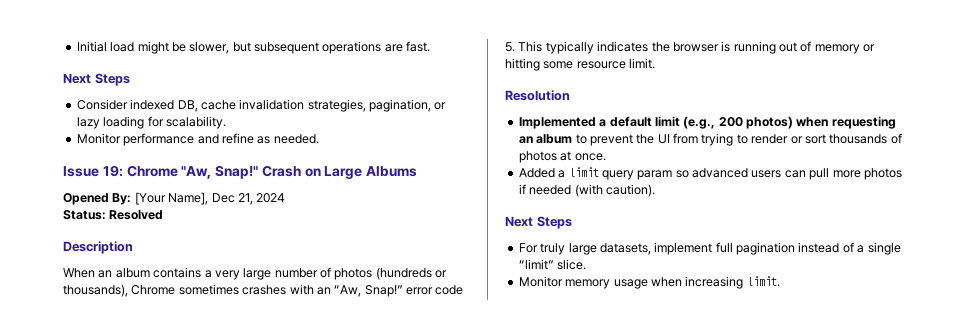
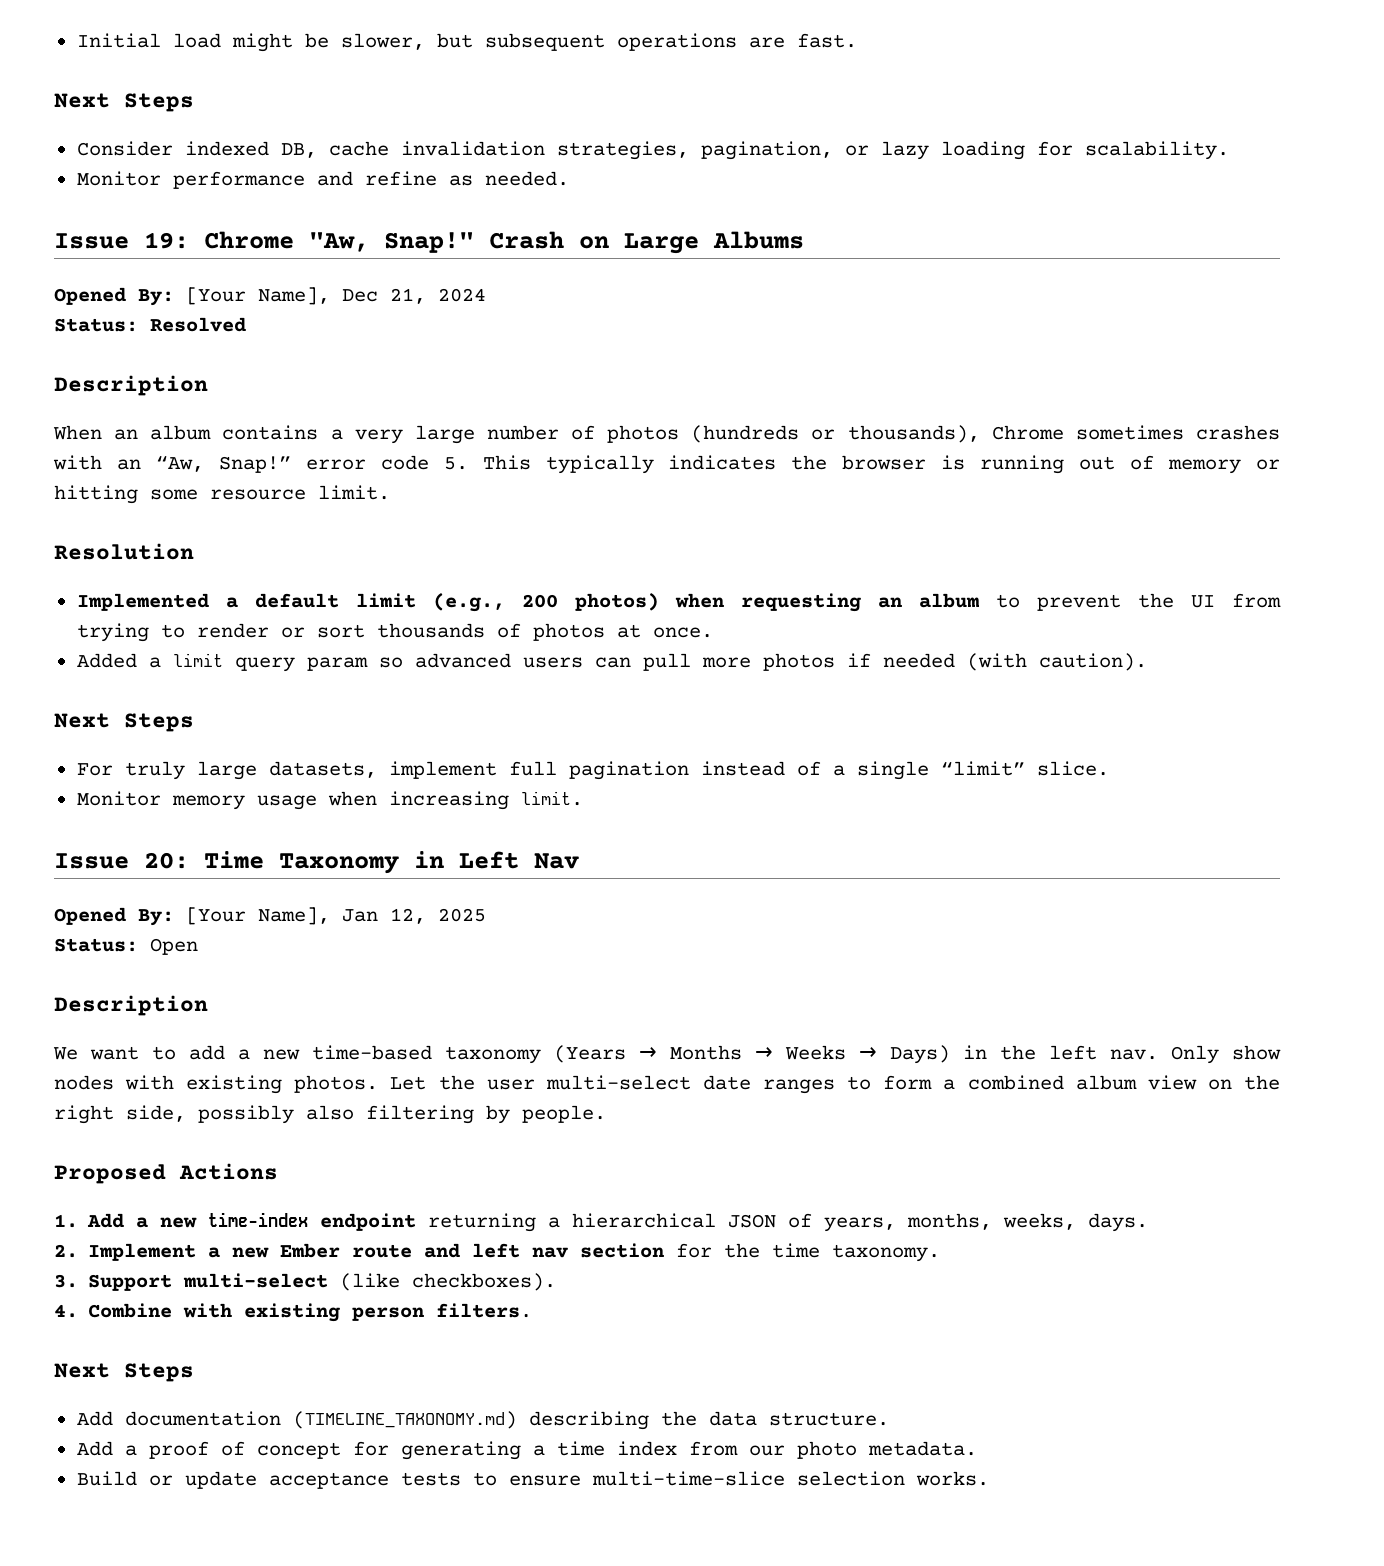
(780, 281) none -> [54,851,579,874] [54,907,486,926] [54,938,198,955] [54,995,208,1016] [53,1045,1281,1064] [54,1075,1280,1094] [54,1105,606,1124] [54,1163,278,1184] [54,1212,1149,1232] [54,1243,941,1262] [54,1273,557,1291] [54,1303,533,1322] [54,1363,194,1382] [76,1411,889,1430] [76,1441,977,1460] [76,1471,989,1489] // Issue 20: Time Taxonomy in Left Nav // Opened By: [Your Name], Jan 12, 2025 // Status: Open // Description // We want to add a new time-based taxonomy (Years → Months → Weeks → Days) in the left nav. Only show nodes with existing photos. Let the user multi-select date ranges to form a combined album view on the right side, possibly also filtering by people. // Proposed Actions // 1. Add a new time-index endpoint returning a hierarchical JSON of years, months, weeks, days. // 2. Implement a new Ember route and left nav section for the time taxonomy. // 3. Support multi-select (like checkboxes). // 4. Combine with existing person filters. // Next Steps // Add documentation (TIMELINE_TAXONOMY.md) describing the data structure. // Add a proof of concept for generating a time index from our photo metadata. // Build or update acceptance tests to ensure multi-time-slice selection works.

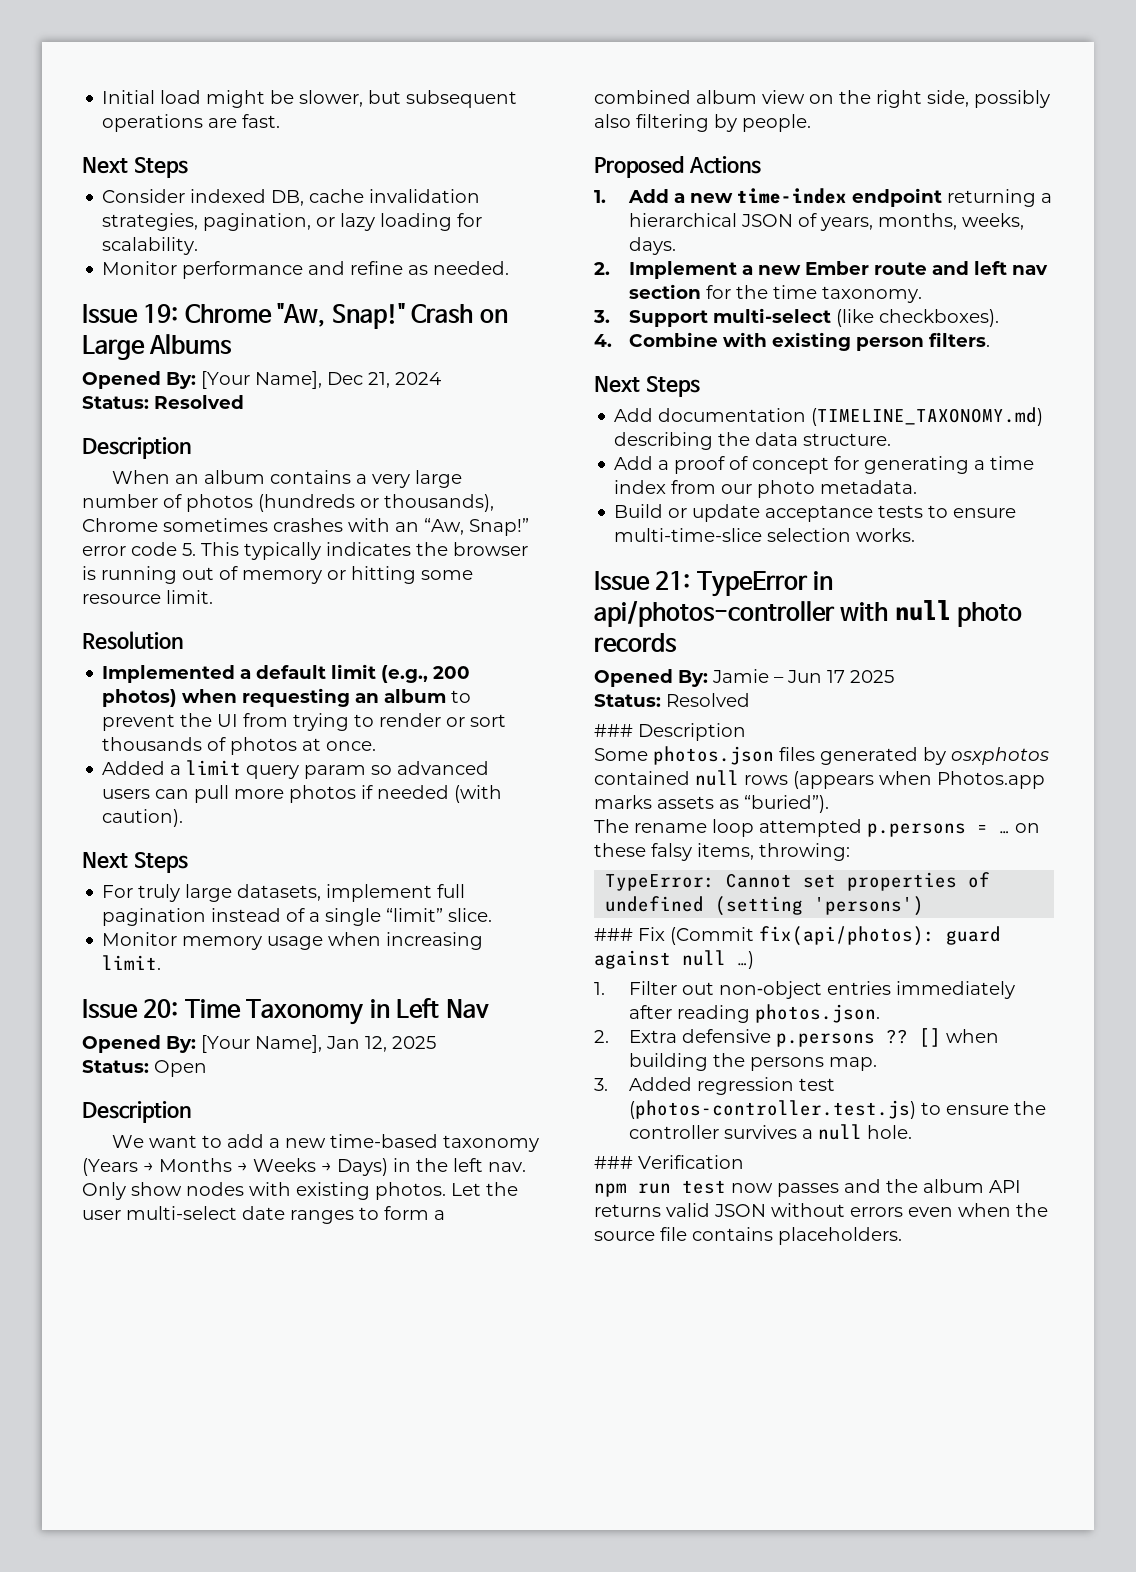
(989, 1478) none -> [594,571,834,597] [594,600,1023,627] [594,633,677,653] [594,669,894,687] [594,693,750,707] [594,723,746,741] [594,746,1049,765] [594,770,1045,789] [594,795,829,813] [594,819,1040,837] [594,843,850,861] [605,872,991,891] [605,896,925,916] [594,926,1001,946] [594,950,754,969] [594,981,1016,999] [629,1004,881,1023] [594,1028,1000,1047] [629,1053,878,1071] [594,1077,836,1095] [629,1100,1047,1119] [629,1124,913,1140] [594,1155,744,1169] [594,1179,1021,1197] [594,1203,1048,1217] [594,1227,902,1245] // Issue 21: TypeError in api/photos-controller with null photo records // Opened By: Jamie – Jun 17 2025 // Status: Resolved // ### Description // Some photos.json files generated by osxphotos contained null rows (appears when Photos.app marks assets as “buried”). // The rename loop attempted p.persons = … on these falsy items, throwing: // TypeError: Cannot set properties of undefined (setting 'persons') // ### Fix (Commit fix(api/photos): guard against null …) // 1. Filter out non‑object entries immediately after reading photos.json. // 2. Extra defensive p.persons ?? [] when building the persons map. // 3. Added regression test (photos-controller.test.js) to ensure the controller survives a null hole. // ### Verification // npm run test now passes and the album API returns valid JSON without errors even when the source file contains placeholders.

